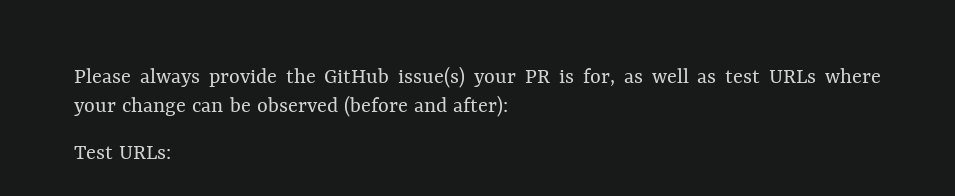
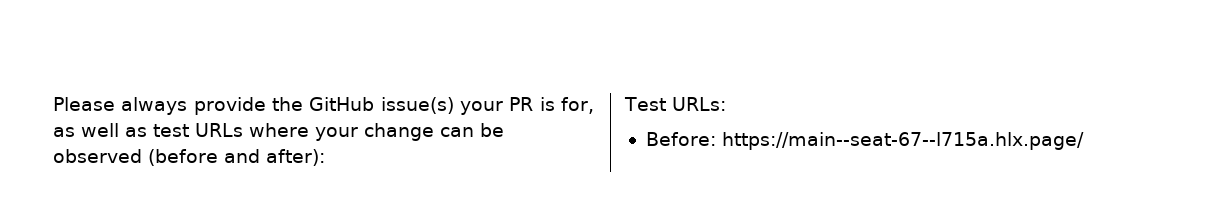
(172, 152) none -> [645,132,1084,150] // Before: https://main--seat-67--l715a.hlx.page/

